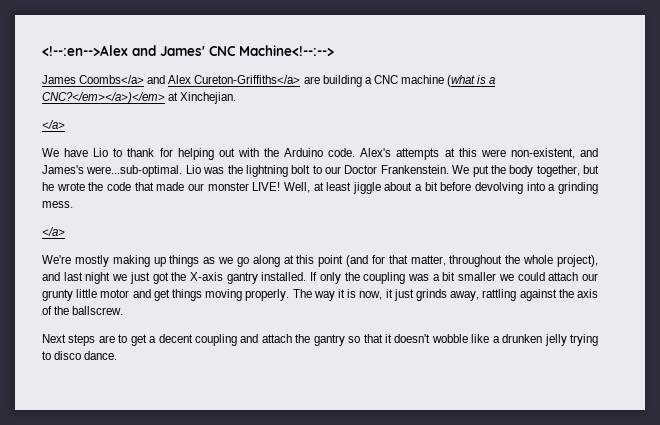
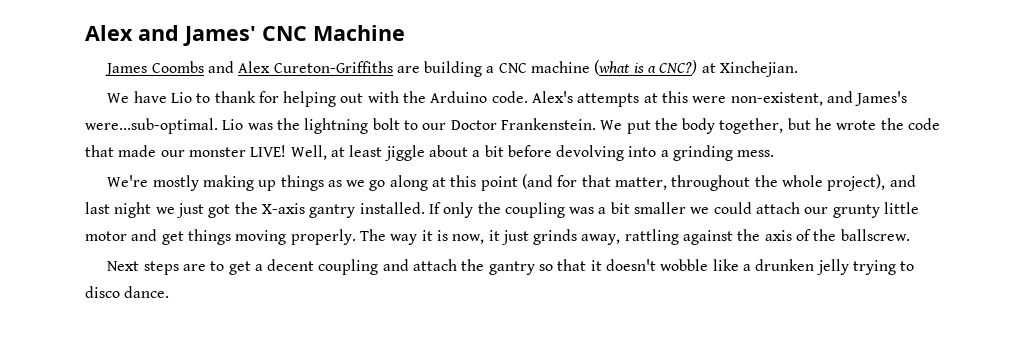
[42,45,128,56] <!--:en-->Alex -> [85,25,133,41] Alex
[239,45,334,56] Machine<!--:--> -> [313,25,405,41] Machine
[79,75,145,84] Coombs</a> -> [151,61,204,73] Coombs
[194,75,301,84] Cureton-Griffiths</a> -> [273,61,393,73] Cureton-Griffiths
[42,92,165,104] CNC?</em></a>)</em> -> [659,60,698,75] CNC?)
[42,120,65,129] // </a> -> (799, 69) none
[42,227,65,236] // </a> -> (775, 153) none

